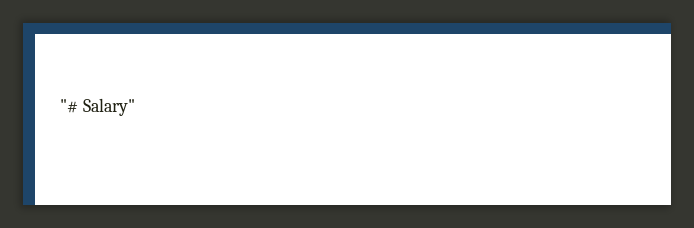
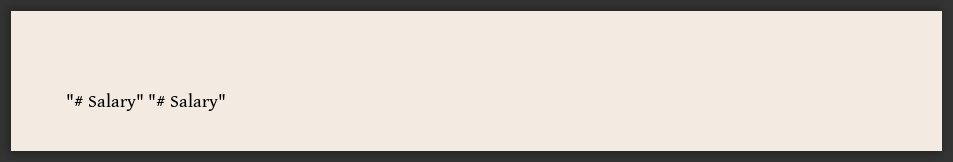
[60,98,135,116] "# Salary" -> [66,93,227,111] "# Salary" "# Salary"

